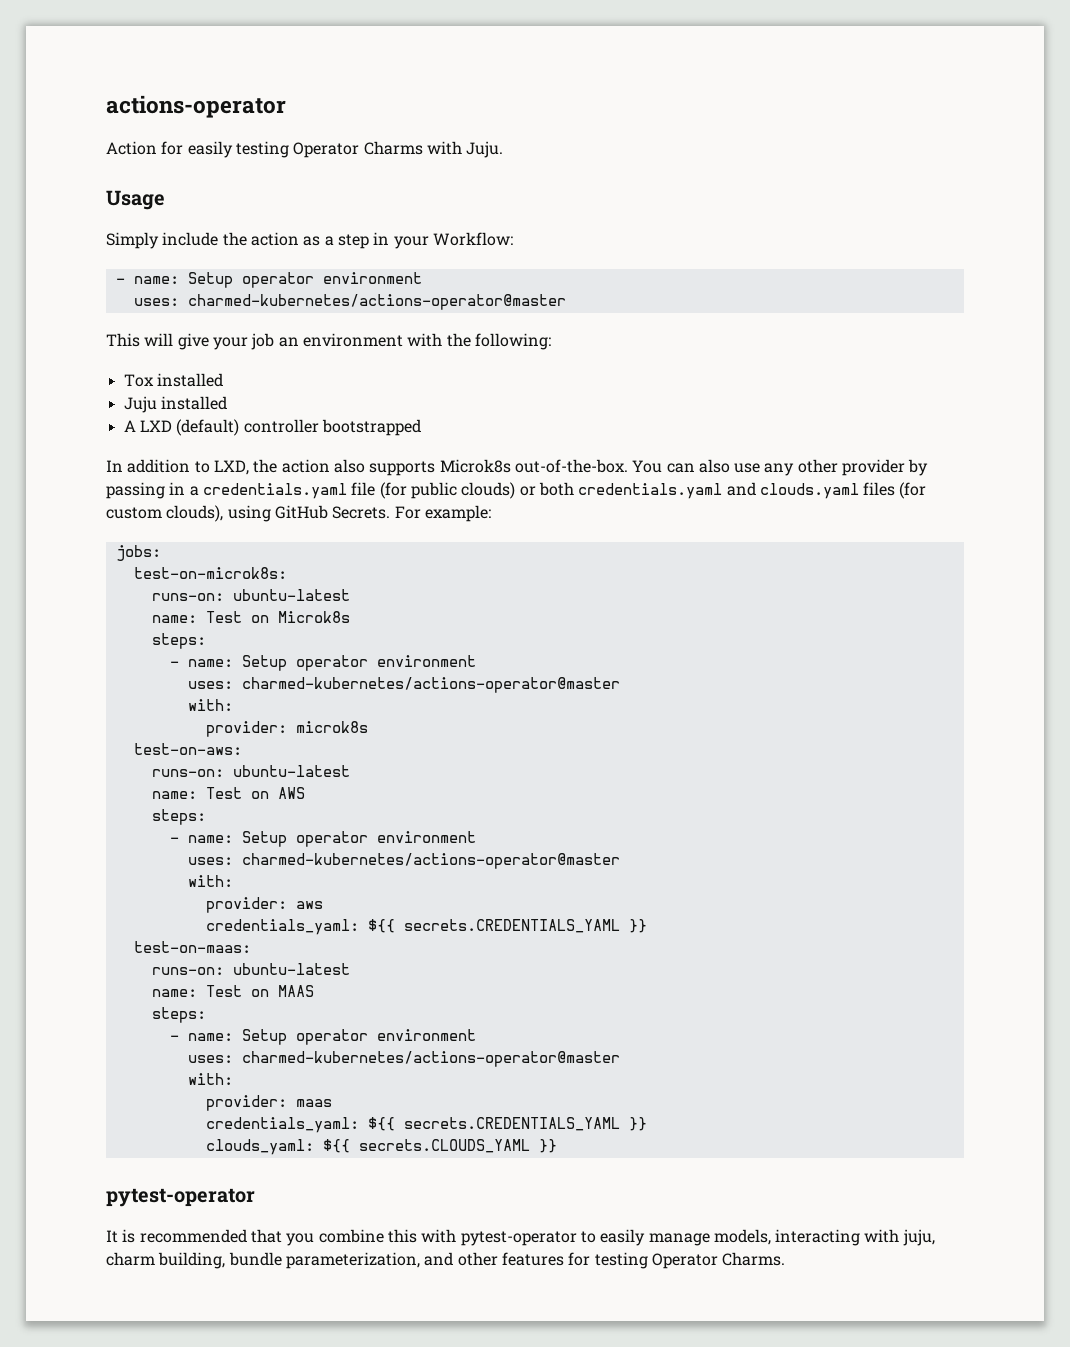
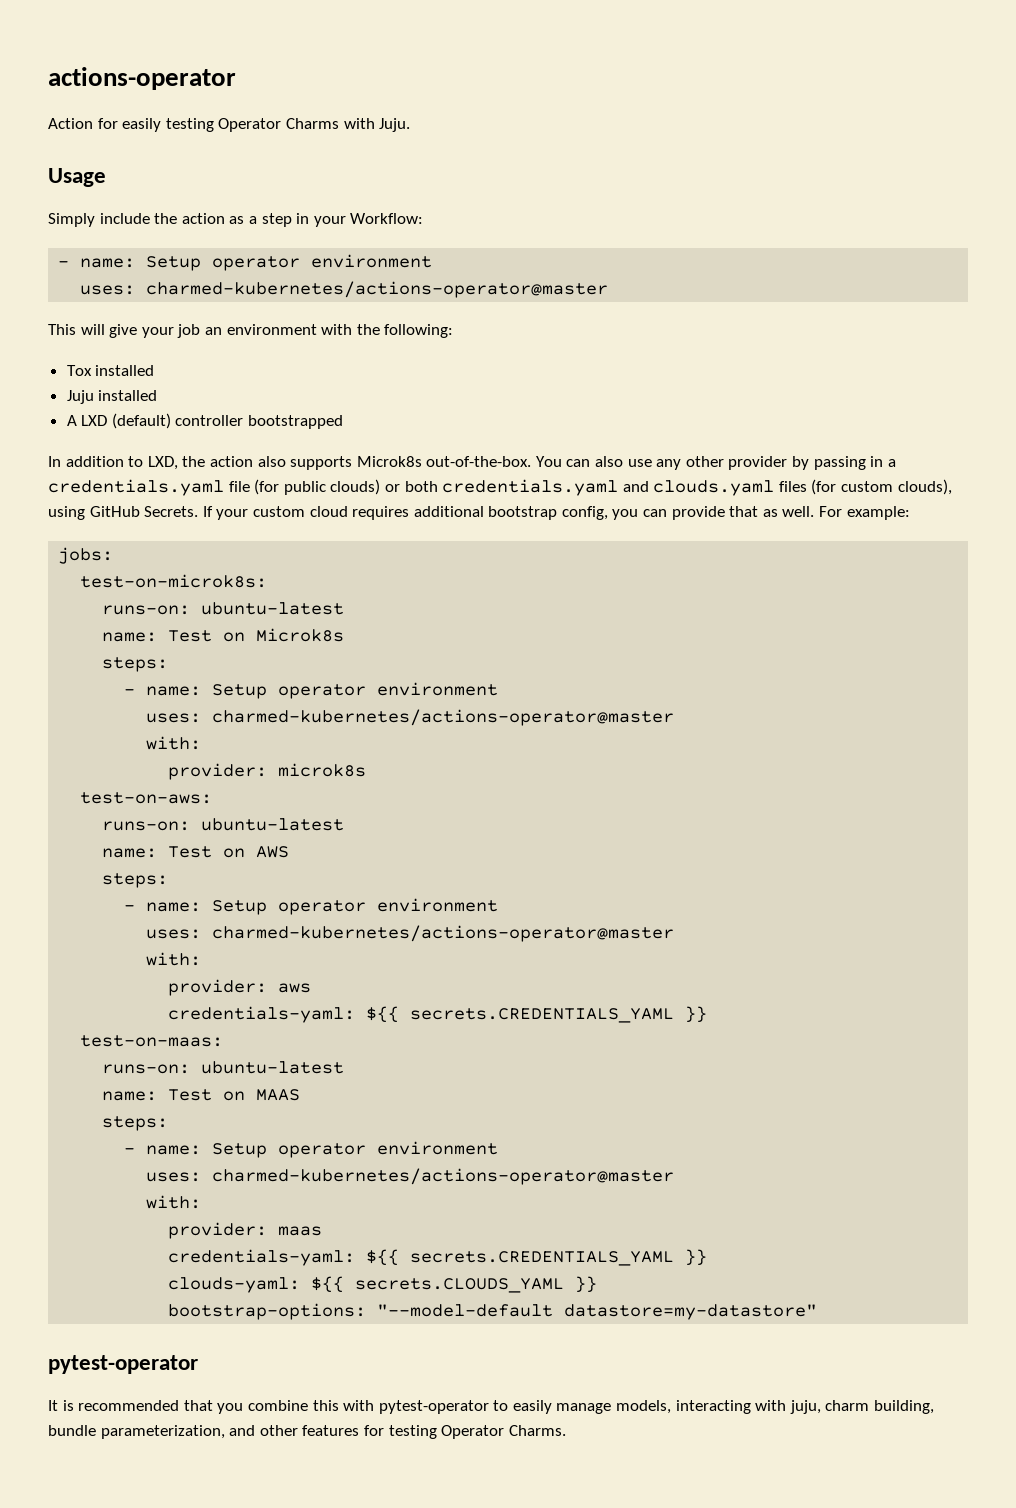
(391, 512) none -> [202,506,815,520] If your custom cloud requires additional bootstrap config, you can provide that as well.
[205,919,359,935] credentials_yaml: -> [168,1006,356,1023] credentials-yaml:
[205,1117,647,1133] [205,1139,314,1155] credentials_yaml: ${{ secrets.CREDENTIALS_YAML }} // clouds_yaml: -> [168,1249,708,1266] [168,1277,301,1293] credentials-yaml: ${{ secrets.CREDENTIALS_YAML }} // clouds-yaml:
(557, 1146) none -> [168,1303,818,1320] // bootstrap-options: "--model-default datastore=my-datastore"

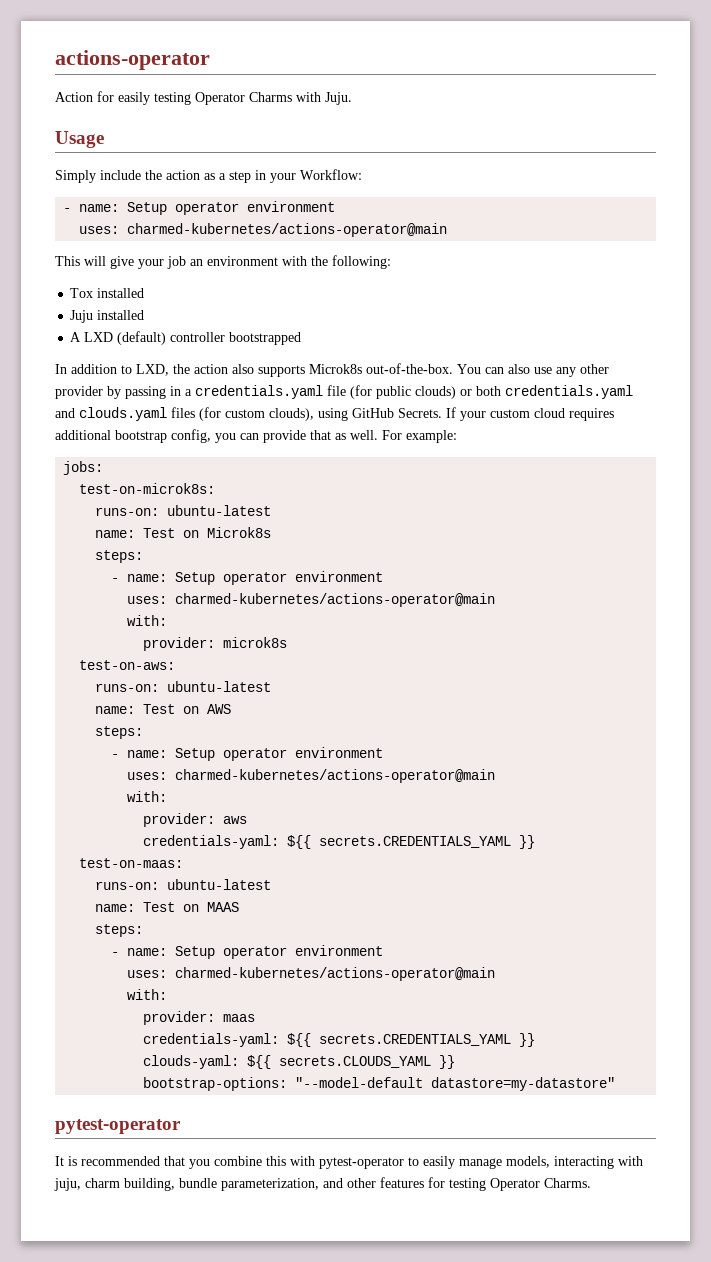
[146,281,609,298] charmed-kubernetes/actions-operator@master -> [127,223,448,237] charmed-kubernetes/actions-operator@main
[212,709,675,726] charmed-kubernetes/actions-operator@master -> [175,593,496,607] charmed-kubernetes/actions-operator@main
[212,925,675,942] charmed-kubernetes/actions-operator@master -> [175,769,496,783] charmed-kubernetes/actions-operator@main
[212,1168,675,1185] charmed-kubernetes/actions-operator@master -> [175,967,496,981] charmed-kubernetes/actions-operator@main

